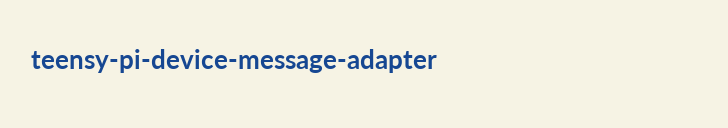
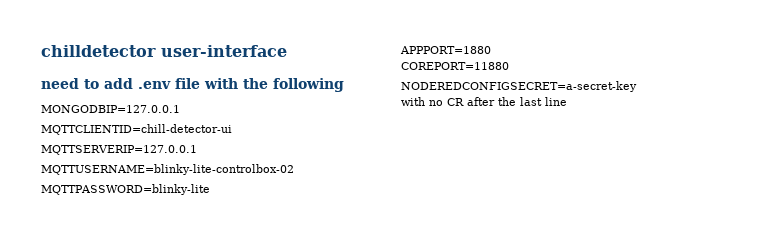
[31,49,437,73] teensy-pi-device-message-adapter -> [41,45,287,57] [41,78,344,92] [41,105,180,113] [41,124,232,135] [41,145,197,155] [41,164,294,175] [41,184,210,195] [400,46,491,54] [401,62,509,70] [401,81,637,92] [401,97,567,106] chilldetector user-interface // need to add .env file with the following // MONGODBIP=127.0.0.1 // MQTTCLIENTID=chill-detector-ui // MQTTSERVERIP=127.0.0.1 // MQTTUSERNAME=blinky-lite-controlbox-02 // MQTTPASSWORD=blinky-lite // APPPORT=1880 // COREPORT=11880 // NODEREDCONFIGSECRET=a-secret-key // with no CR after the last line

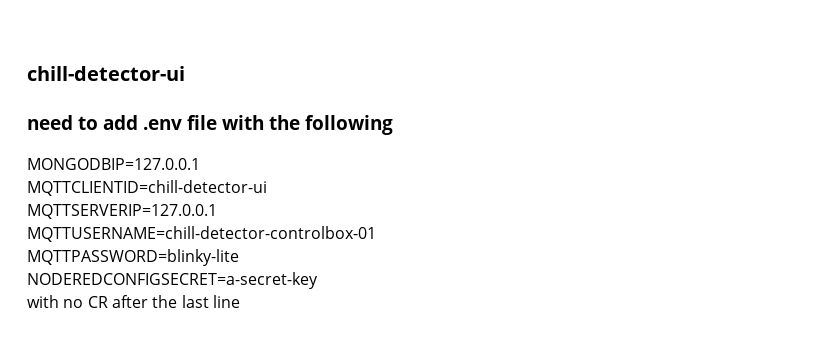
[41,45,287,57] chilldetector user-interface -> [27,66,185,81] chill-detector-ui
[41,164,294,175] MQTTUSERNAME=blinky-lite-controlbox-02 -> [27,226,376,242] MQTTUSERNAME=chill-detector-controlbox-01
[400,46,491,54] [401,62,509,70] // APPPORT=1880 // COREPORT=11880 -> (239, 257) none

